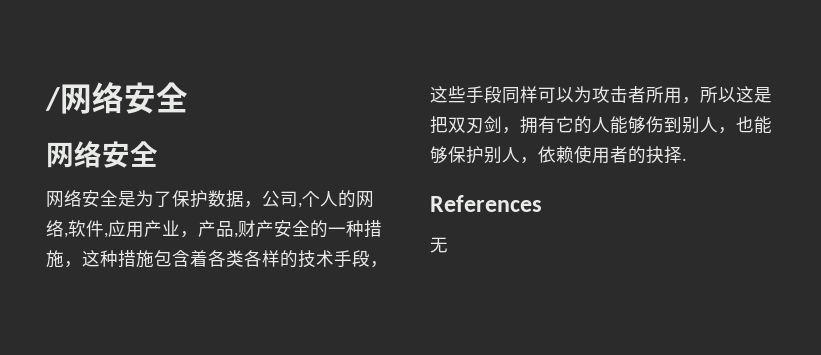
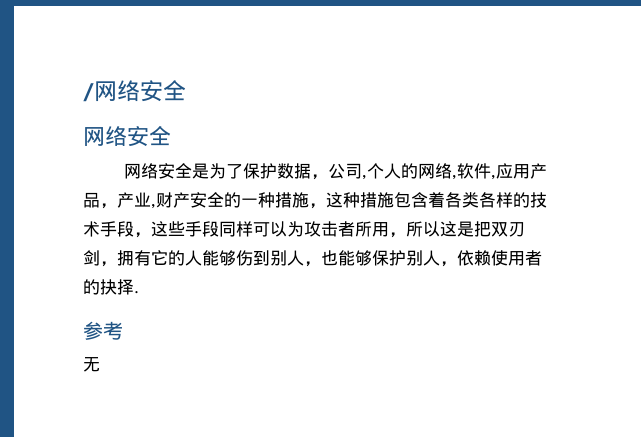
[162,220,234,238] 业，产品 -> [83,192,151,209] 品，产业
[430,195,542,212] References -> [83,321,123,340] 参考

